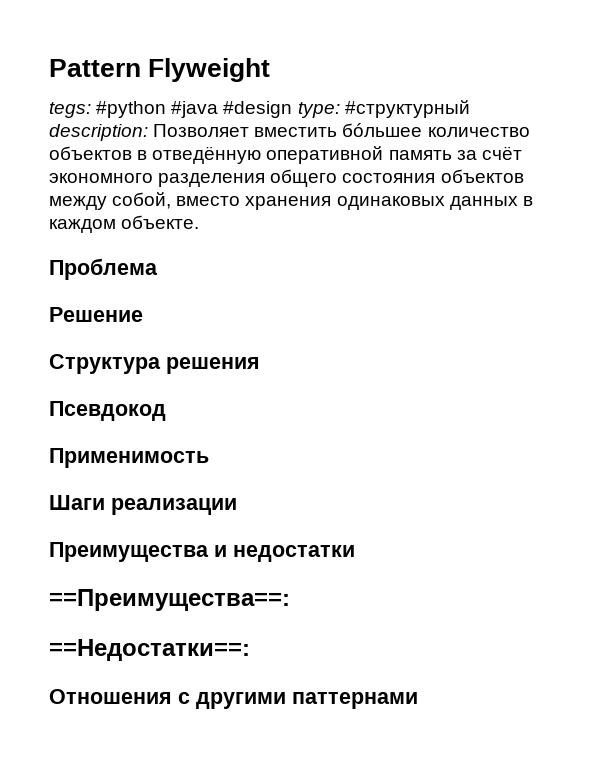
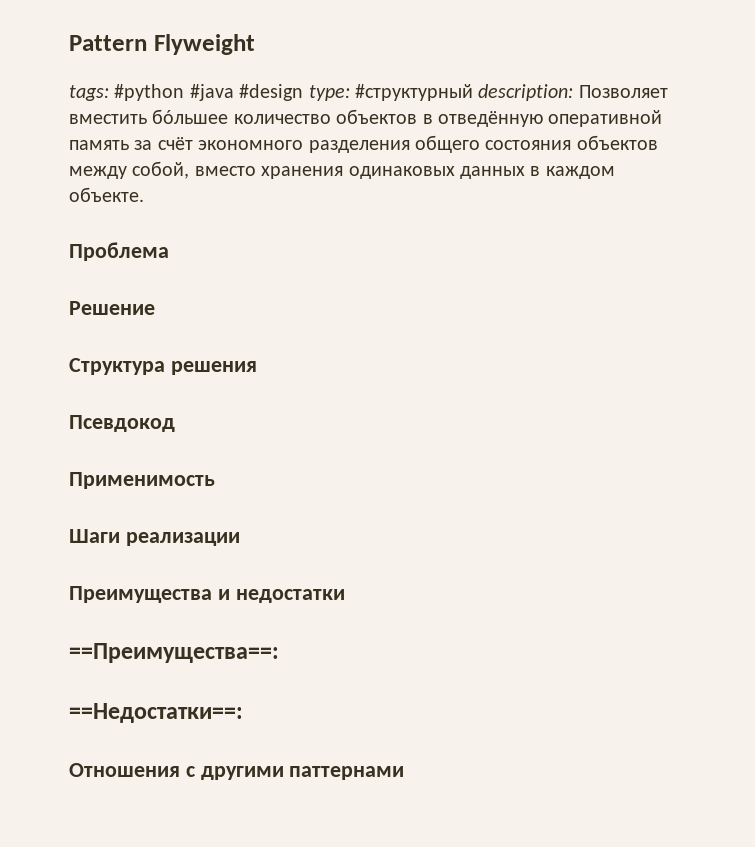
[49,102,91,118] tegs: -> [69,85,109,101] tags:

